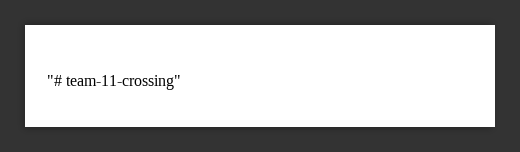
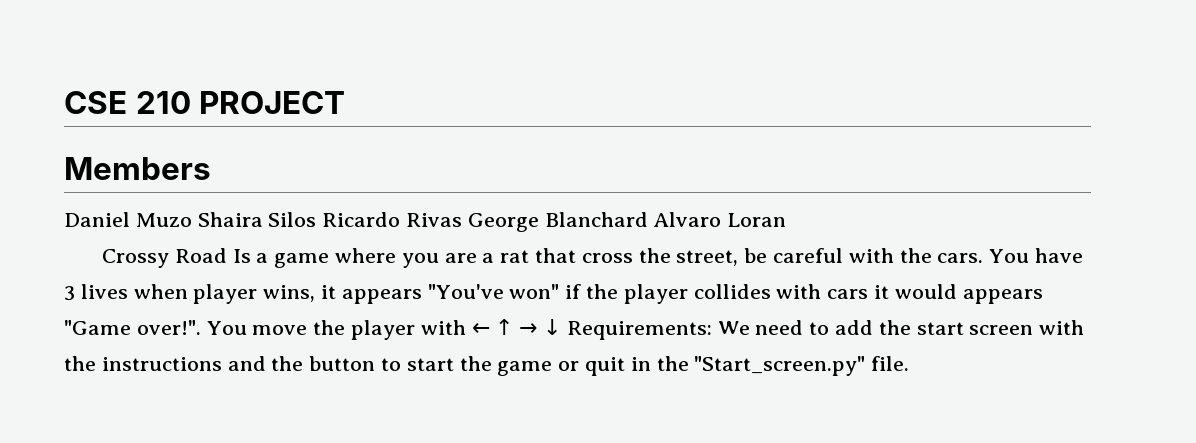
[47,75,182,90] "# team-11-crossing" -> [64,91,346,114] [64,157,211,180] [64,212,787,232] [101,248,1084,268] [64,284,1043,304] [64,319,1085,340] [64,356,910,376] CSE 210 PROJECT // Members // Daniel Muzo Shaira Silos Ricardo Rivas George Blanchard Alvaro Loran // Crossy Road Is a game where you are a rat that cross the street, be careful with the cars. You have 3 lives when player wins, it appears "You've won" if the player collides with cars it would appears "Game over!". You move the player with ← ↑ → ↓ Requirements: We need to add the start screen with the instructions and the button to start the game or quit in the "Start_screen.py" file.

